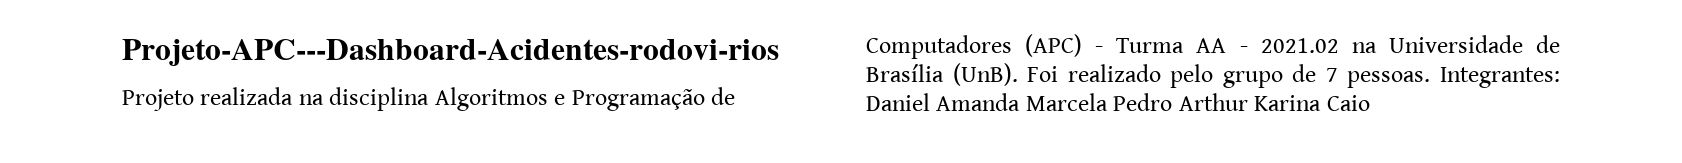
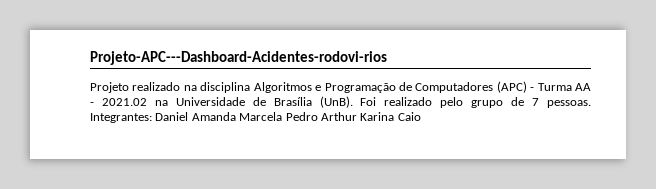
[200,87,294,105] realizada -> [132,82,181,91] realizado

